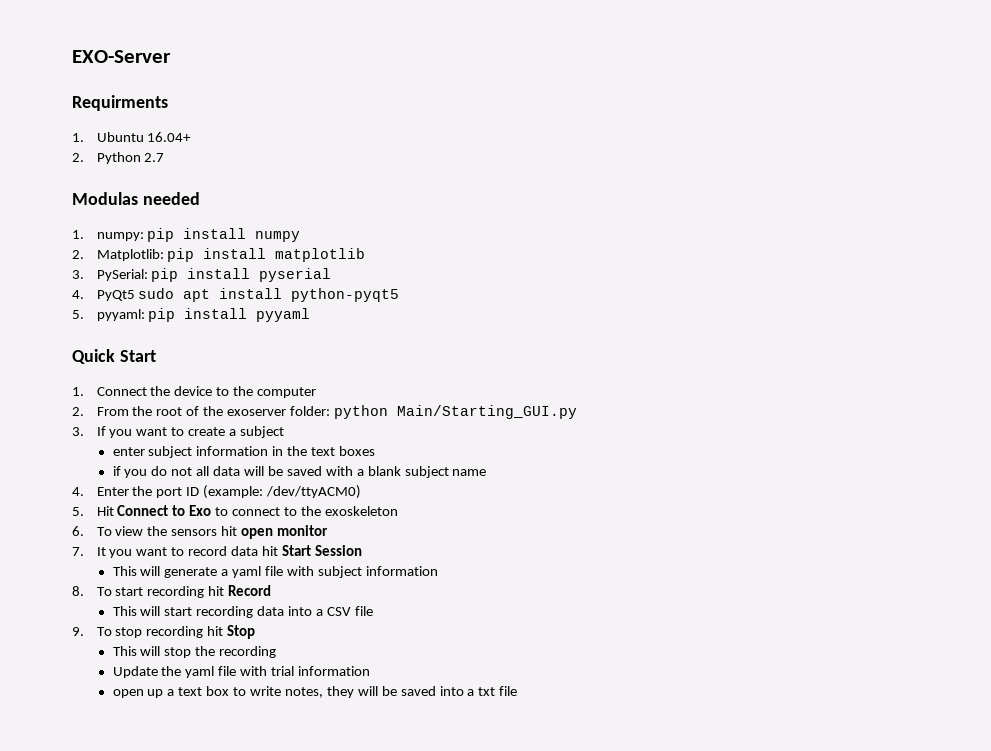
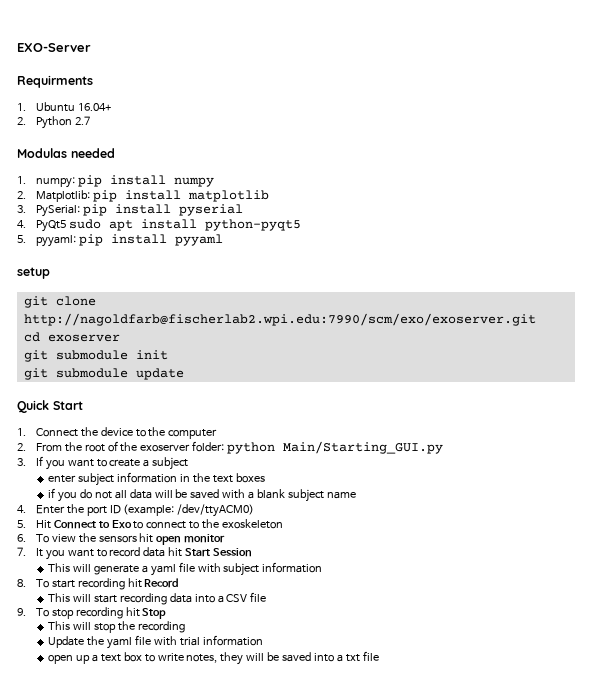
(311, 315) none -> [17,267,50,279] [23,296,96,308] [23,313,536,326] [23,332,120,342] [23,350,168,362] [23,368,184,380] // setup // git clone http://nagoldfarb@fischerlab2.wpi.edu:7990/scm/exo/exoserver.git // cd exoserver // git submodule init // git submodule update

